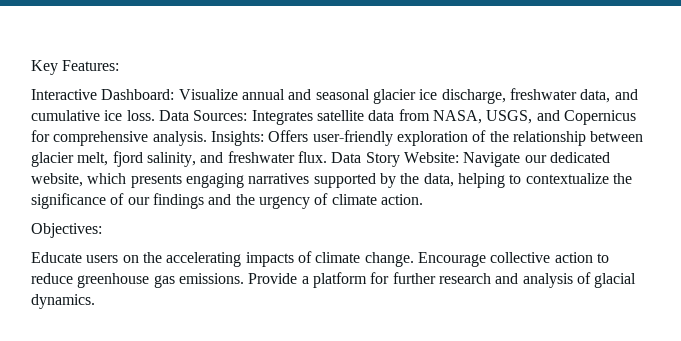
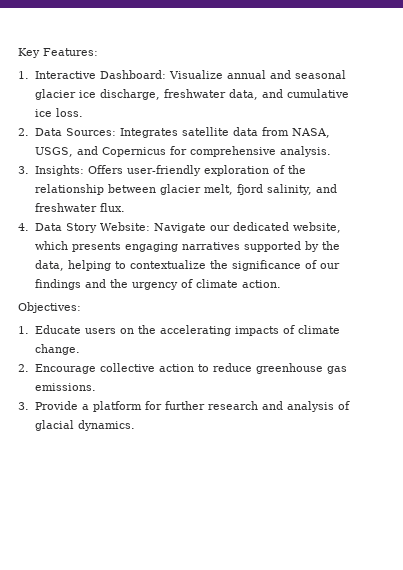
(120, 65) none -> [18,71,29,79] 1.
(155, 115) none -> [18,128,29,136] // 2.
(207, 138) none -> [18,166,29,174] // 3.
(327, 157) none -> [18,223,29,231] // 4.
(102, 230) none -> [18,326,29,334] 1.
(414, 259) none -> [18,364,29,372] // 2.
(244, 278) none -> [18,402,29,410] // 3.

